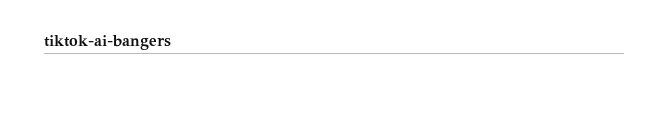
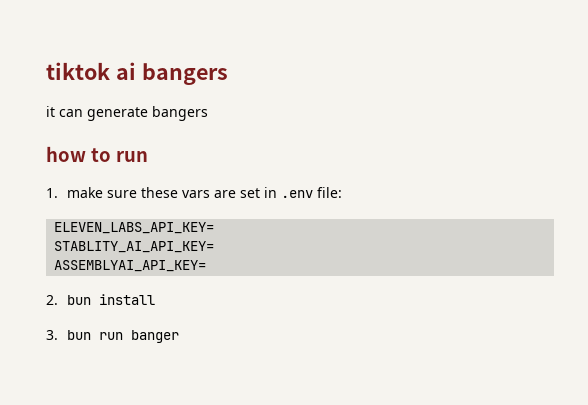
[44,35,171,50] tiktok-ai-bangers -> [46,62,228,85] [46,106,208,121] [46,146,148,162] [46,187,342,198] [54,222,215,234] [54,241,215,253] [54,260,207,272] [46,294,155,305] [46,330,179,343] tiktok ai bangers // it can generate bangers // how to run // 1. make sure these vars are set in .env file: // ELEVEN_LABS_API_KEY= // STABLITY_AI_API_KEY= // ASSEMBLYAI_API_KEY= // 2. bun install // 3. bun run banger

